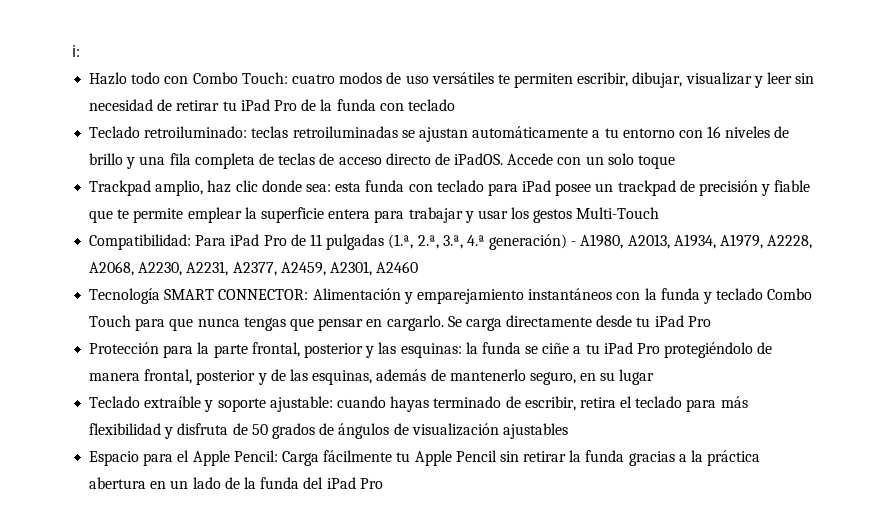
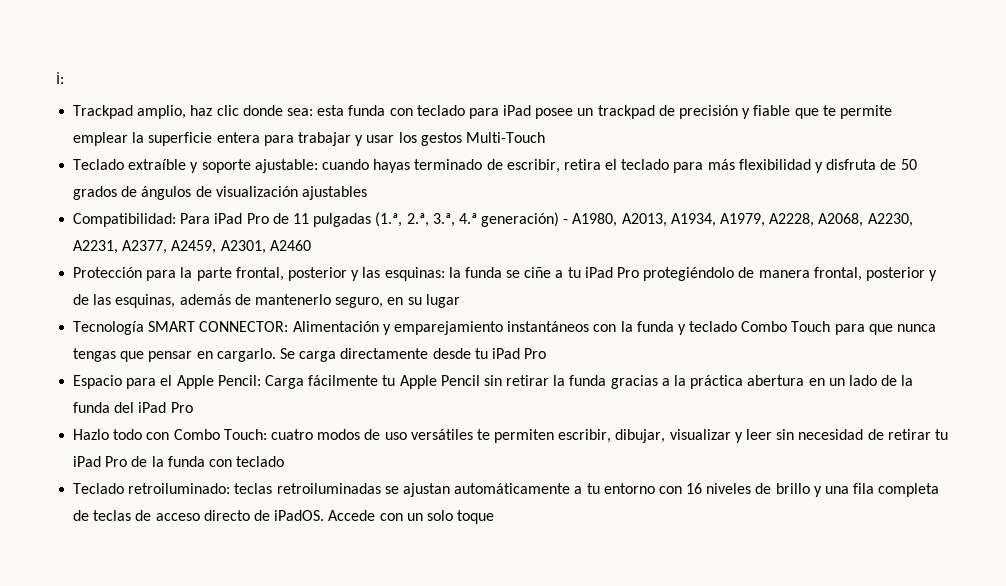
(80, 51) none -> [73,105,892,119] [73,132,545,146] [73,159,917,173] [73,186,367,200] [73,212,913,227] [73,240,311,254] [73,267,938,281] [73,294,460,308] [73,321,937,335] [73,348,547,362] [73,375,914,389] [73,402,193,413] // Trackpad amplio, haz clic donde sea: esta funda con teclado para iPad posee un trackpad de precisión y fiable que te permite emplear la superficie entera para trabajar y usar los gestos Multi-Touch // Teclado extraíble y soporte ajustable: cuando hayas terminado de escribir, retira el teclado para más flexibilidad y disfruta de 50 grados de ángulos de visualización ajustables // Compatibilidad: Para iPad Pro de 11 pulgadas (1.ª, 2.ª, 3.ª, 4.ª generación) - A1980, A2013, A1934, A1979, A2228, A2068, A2230, A2231, A2377, A2459, A2301, A2460 // Protección para la parte frontal, posterior y las esquinas: la funda se ciñe a tu iPad Pro protegiéndolo de manera frontal, posterior y de las esquinas, además de mantenerlo seguro, en su lugar // Tecnología SMART CONNECTOR: Alimentación y emparejamiento instantáneos con la funda y teclado Combo Touch para que nunca tengas que pensar en cargarlo. Se carga directamente desde tu iPad Pro // Espacio para el Apple Pencil: Carga fácilmente tu Apple Pencil sin retirar la funda gracias a la práctica abertura en un lado de la funda del iPad Pro
[89,180,811,196] [89,207,660,223] [89,234,813,250] [89,261,419,276] [89,288,813,304] [89,315,711,331] [89,342,773,358] [89,369,655,385] [89,396,748,412] [89,423,568,439] [89,450,761,466] [89,477,383,489] // Trackpad amplio, haz clic donde sea: esta funda con teclado para iPad posee un trackpad de precisión y fiable que te permite emplear la superficie entera para trabajar y usar los gestos Multi-Touch // Compatibilidad: Para iPad Pro de 11 pulgadas (1.ª, 2.ª, 3.ª, 4.ª generación) - A1980, A2013, A1934, A1979, A2228, A2068, A2230, A2231, A2377, A2459, A2301, A2460 // Tecnología SMART CONNECTOR: Alimentación y emparejamiento instantáneos con la funda y teclado Combo Touch para que nunca tengas que pensar en cargarlo. Se carga directamente desde tu iPad Pro // Protección para la parte frontal, posterior y las esquinas: la funda se ciñe a tu iPad Pro protegiéndolo de manera frontal, posterior y de las esquinas, además de mantenerlo seguro, en su lugar // Teclado extraíble y soporte ajustable: cuando hayas terminado de escribir, retira el teclado para más flexibilidad y disfruta de 50 grados de ángulos de visualización ajustables // Espacio para el Apple Pencil: Carga fácilmente tu Apple Pencil sin retirar la funda gracias a la práctica abertura en un lado de la funda del iPad Pro -> (495, 517) none

